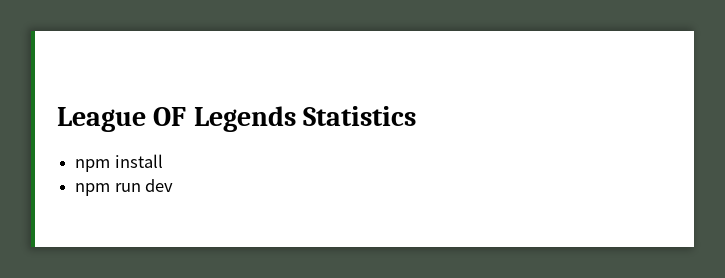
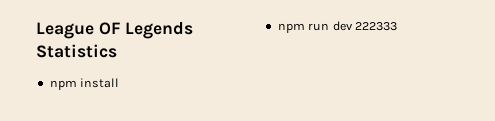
(174, 185) none -> [354,22,397,31] 222333

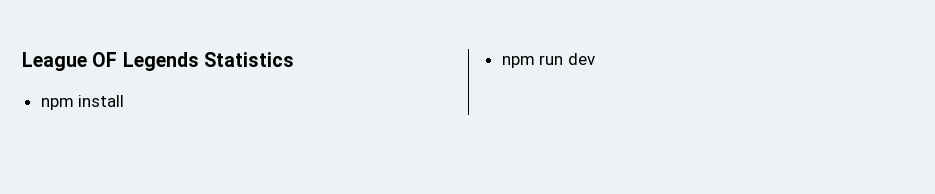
[354,22,397,31] 222333 -> (595, 59) none

